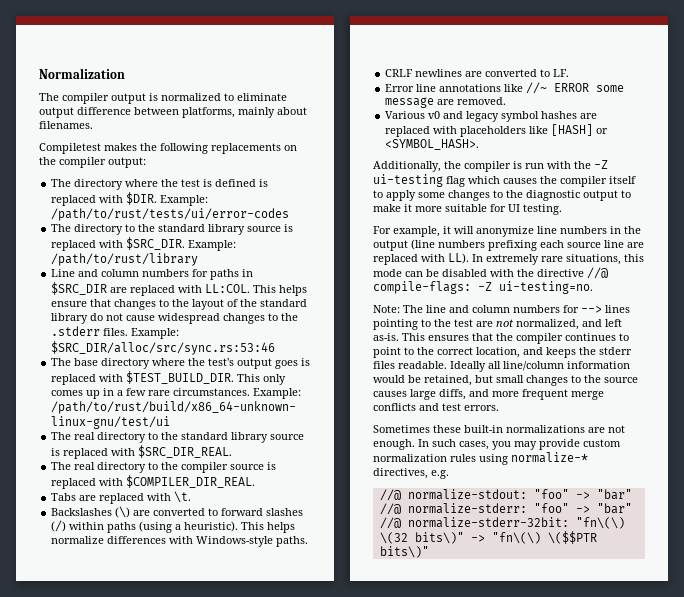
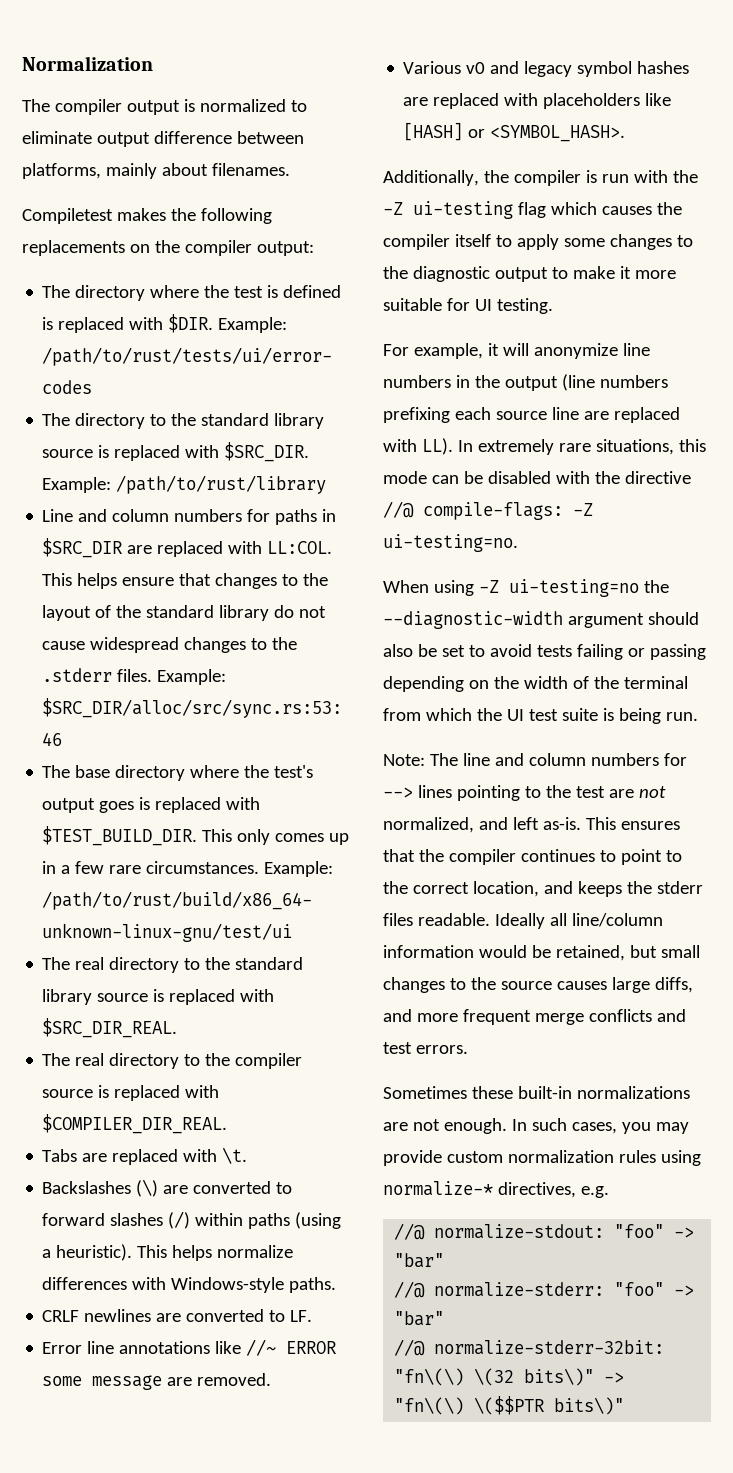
(593, 287) none -> [383,579,669,597] [383,611,699,629] [383,644,706,660] [383,676,688,692] [383,708,698,724] // When using -Z ui-testing=no the --diagnostic-width argument should also be set to avoid tests failing or passing depending on the width of the terminal from which the UI test suite is being run.

